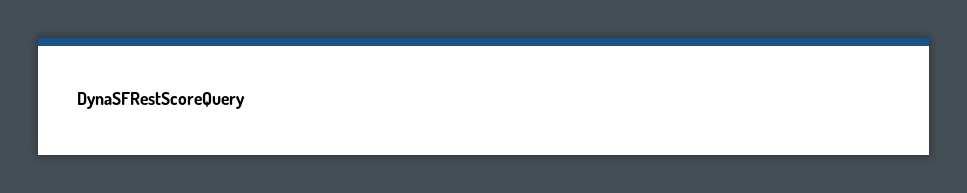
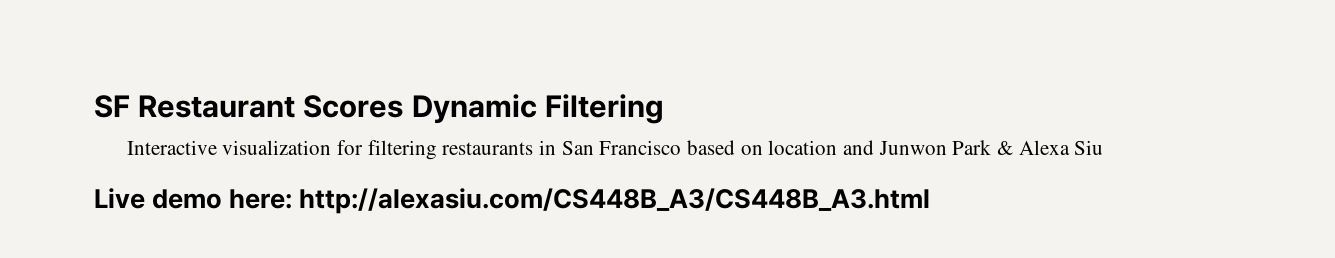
[77,92,245,109] DynaSFRestScoreQuery -> [94,94,664,124] [126,140,1104,160] [94,188,931,214] SF Restaurant Scores Dynamic Filtering // Interactive visualization for filtering restaurants in San Francisco based on location and Junwon Park & Alexa Siu // Live demo here: http://alexasiu.com/CS448B_A3/CS448B_A3.html

